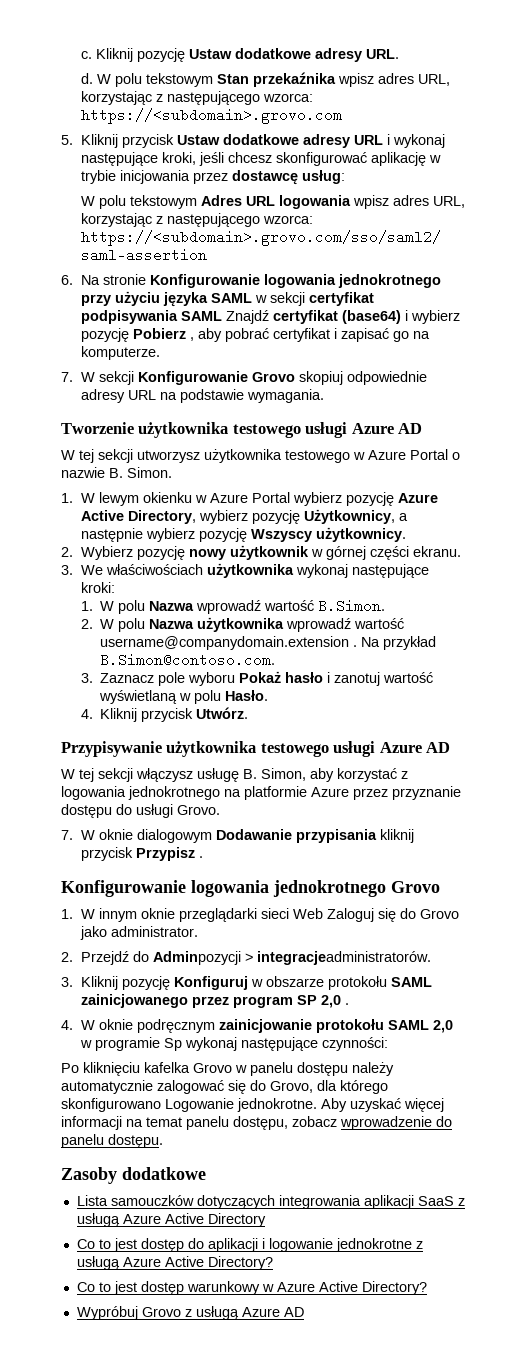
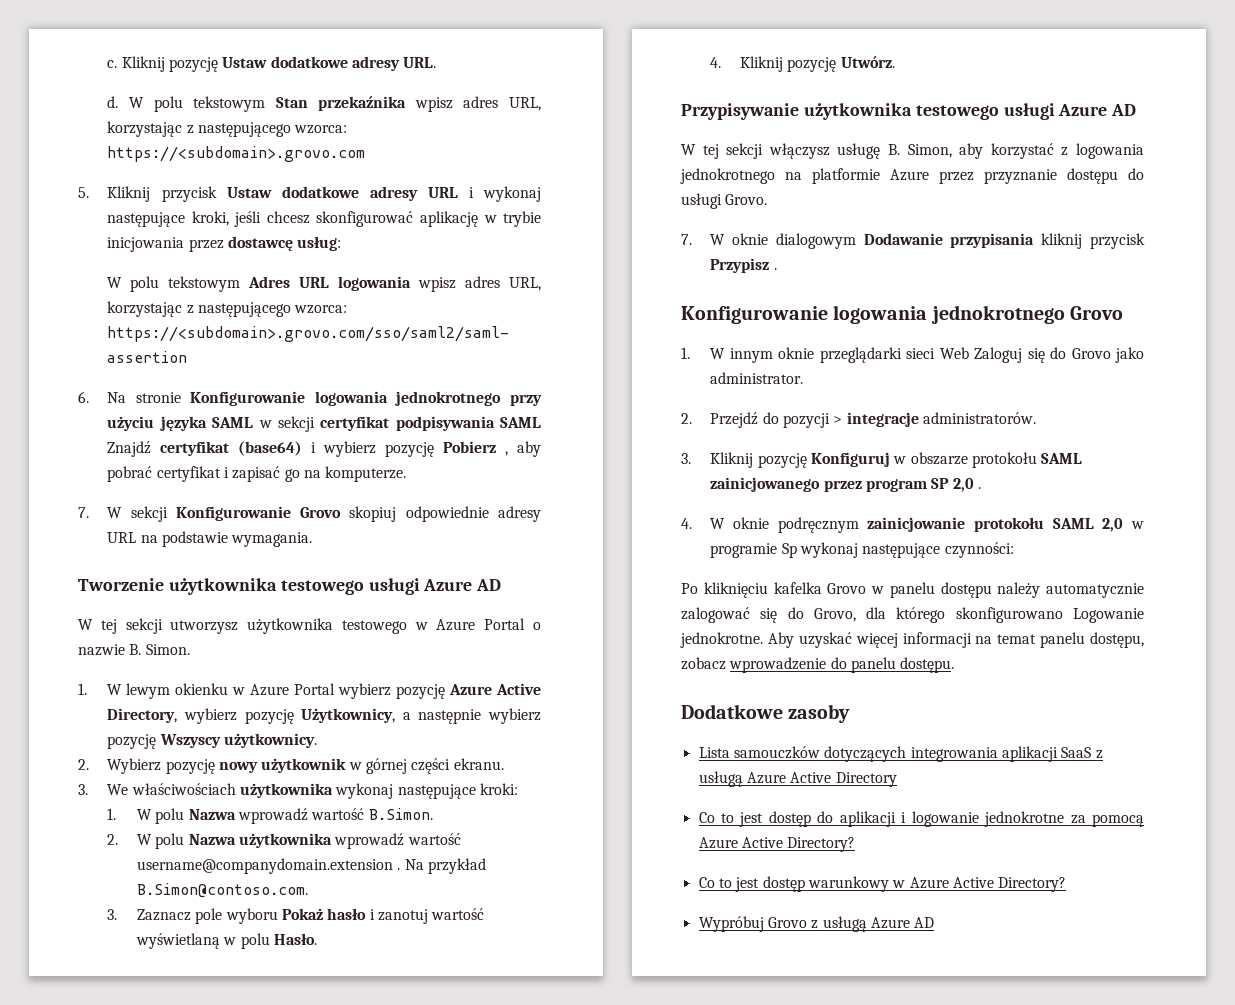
[140,708,193,722] przycisk -> [787,57,837,72] pozycję
[152,951,431,965] Adminpozycji > integracjeadministratorów. -> [783,412,1037,428] pozycji > integracje administratorów.
[61,1167,206,1184] Zasoby dodatkowe -> [681,704,851,723] Dodatkowe zasoby
[415,1241,423,1249] [76,1256,120,1270] z usługą -> [1070,814,1144,827] za pomocą

